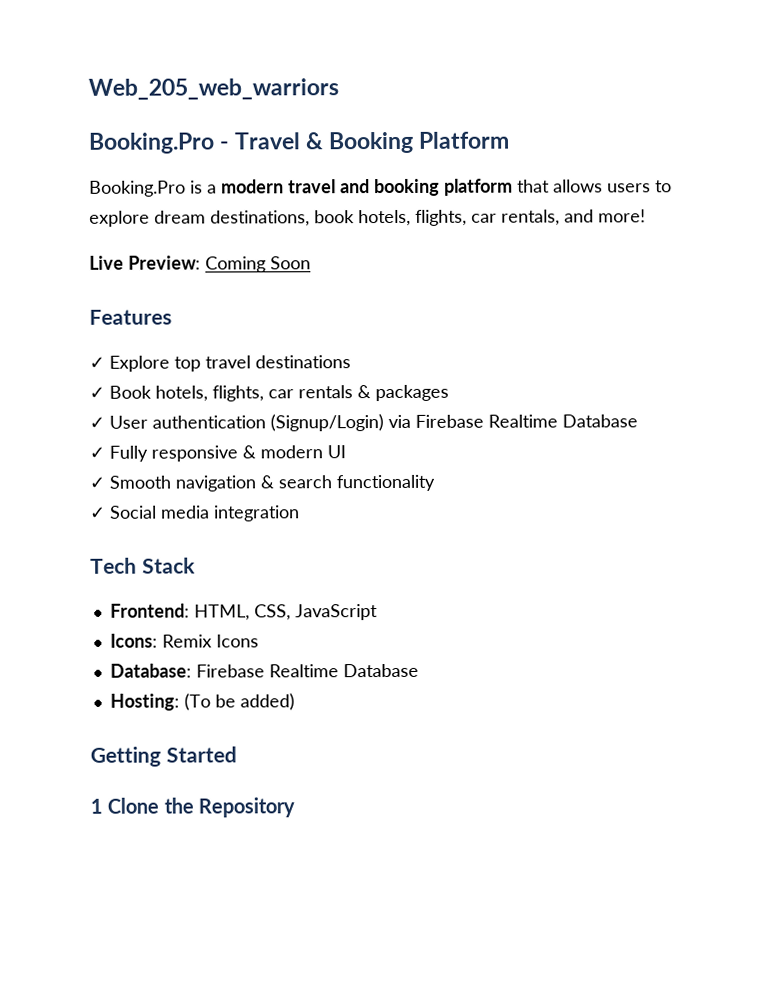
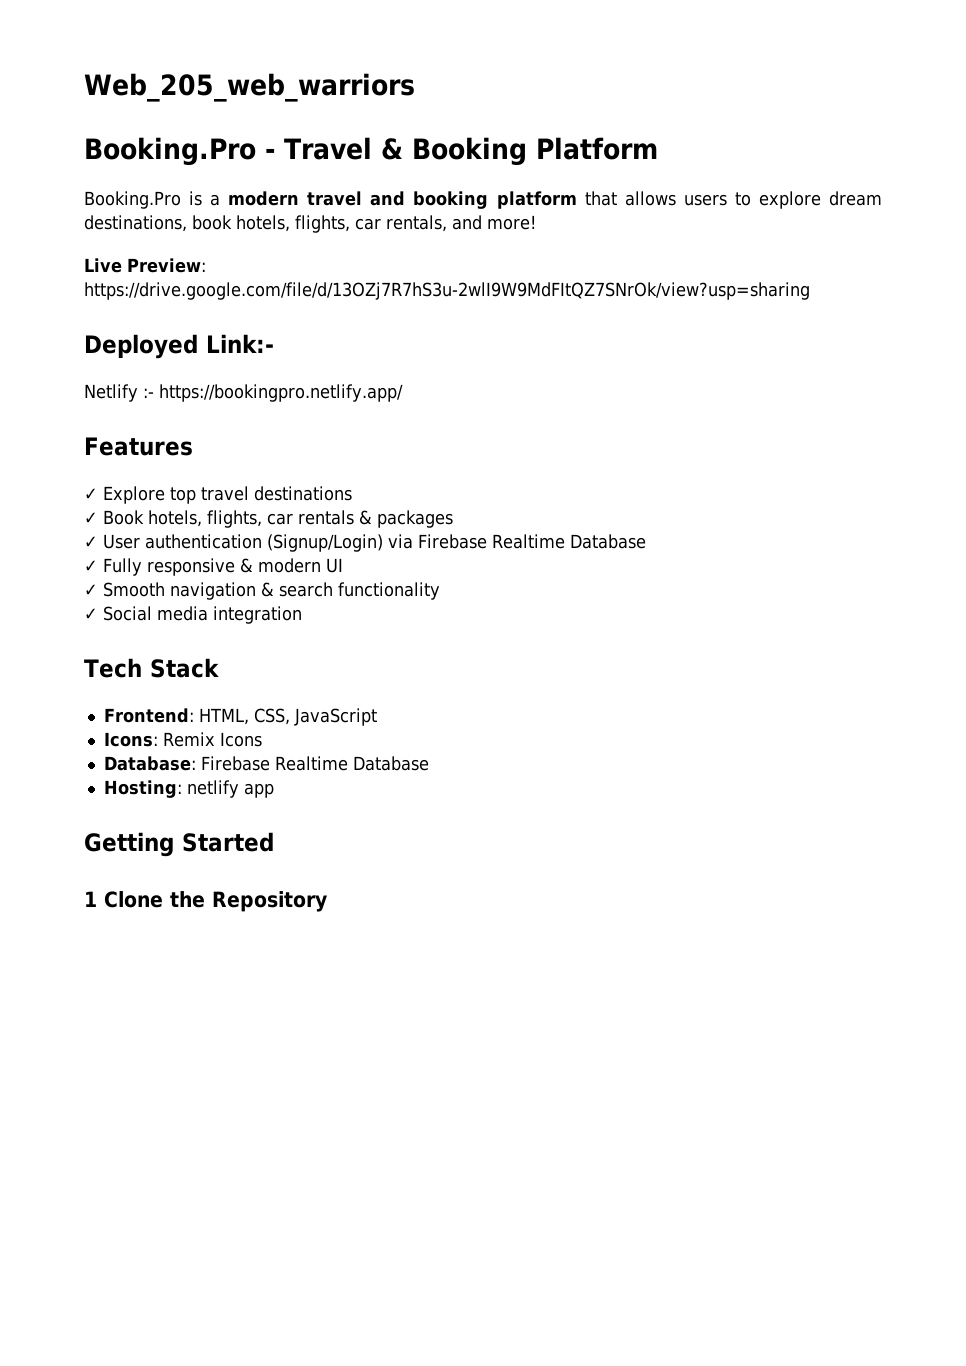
[205,256,311,273] Coming Soon -> [84,282,810,300] [84,334,274,359] [84,384,403,402] https://drive.google.com/file/d/13OZj7R7hS3u-2wlI9W9MdFItQZ7SNrOk/view?usp=sharing // Deployed Link:- // Netlify :- https://bookingpro.netlify.app/
[183,693,295,711] (To be added) -> [186,780,274,798] netlify app

